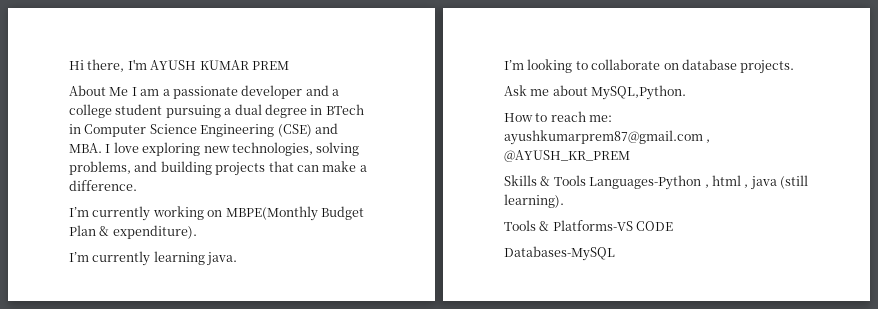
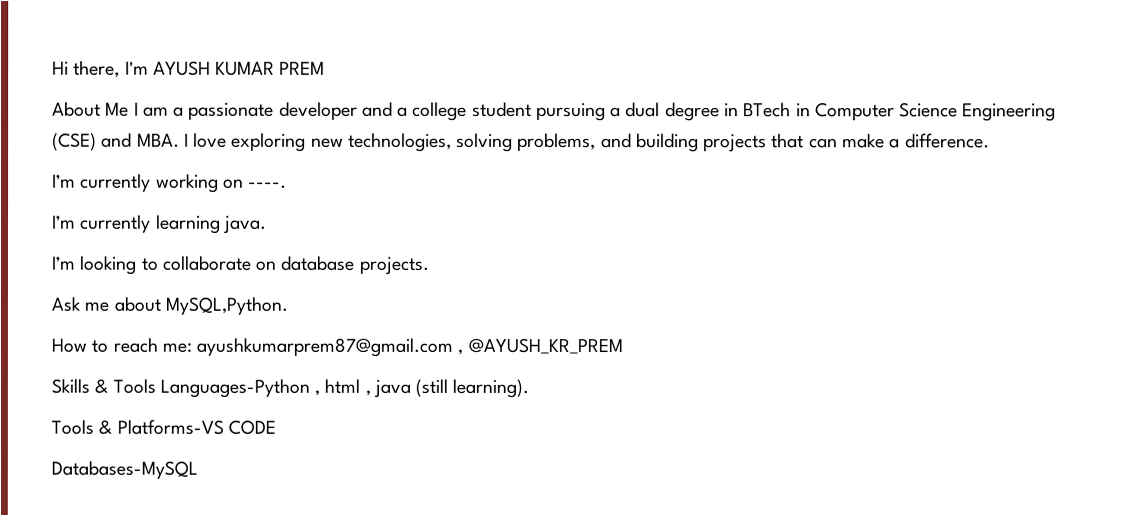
[225,206,364,221] [69,225,197,239] MBPE(Monthly Budget Plan & expenditure). -> [248,181,288,189] ----.

